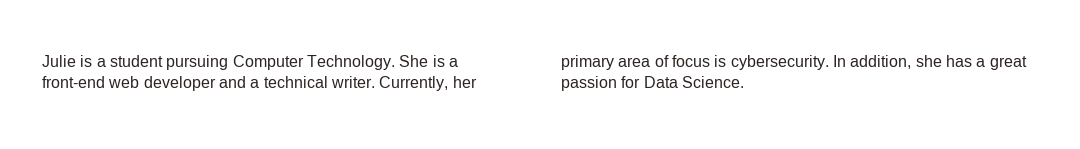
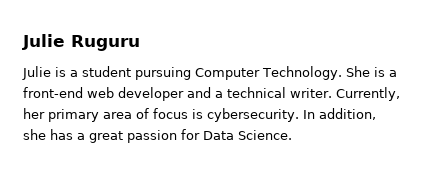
[42,55,76,67] Julie -> [22,34,140,51] [22,66,51,80] Julie Ruguru // Julie

